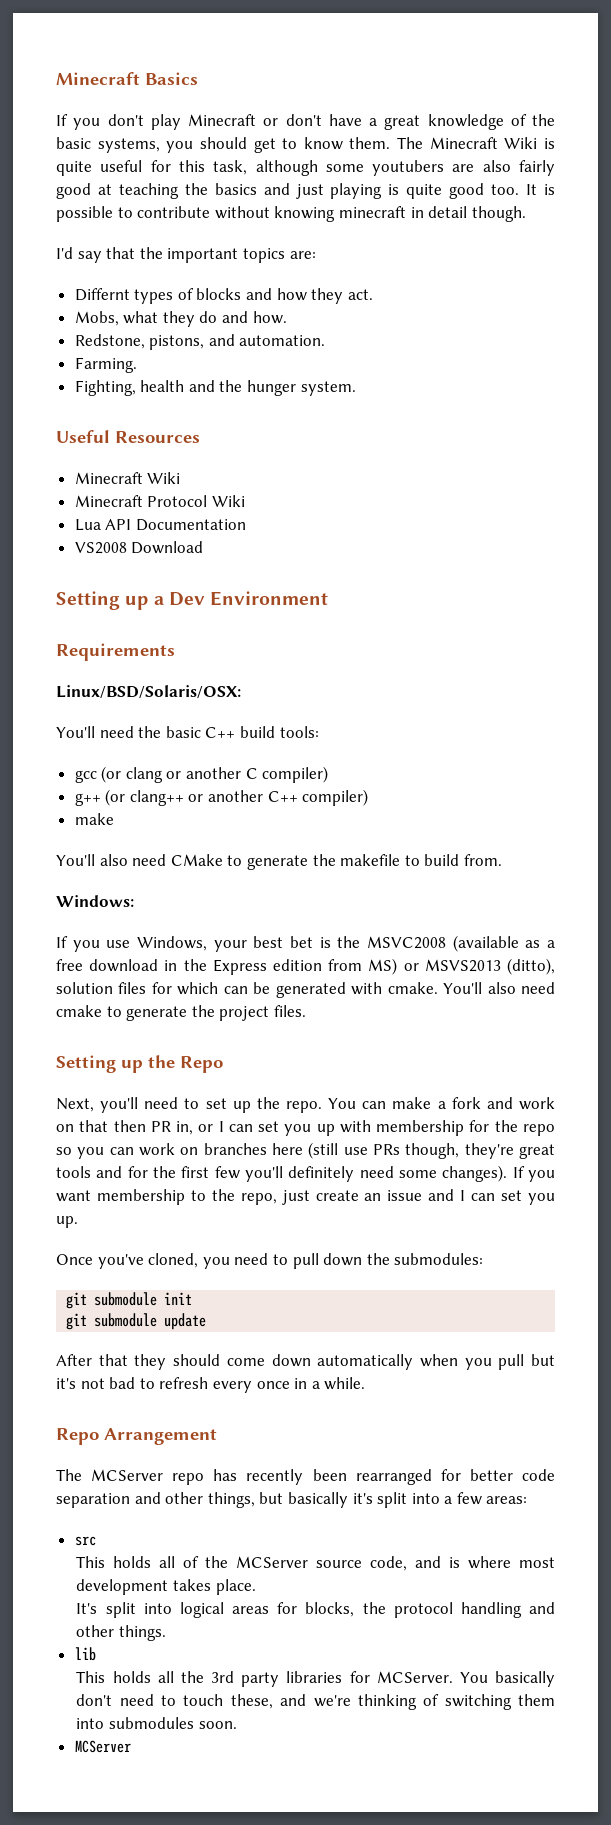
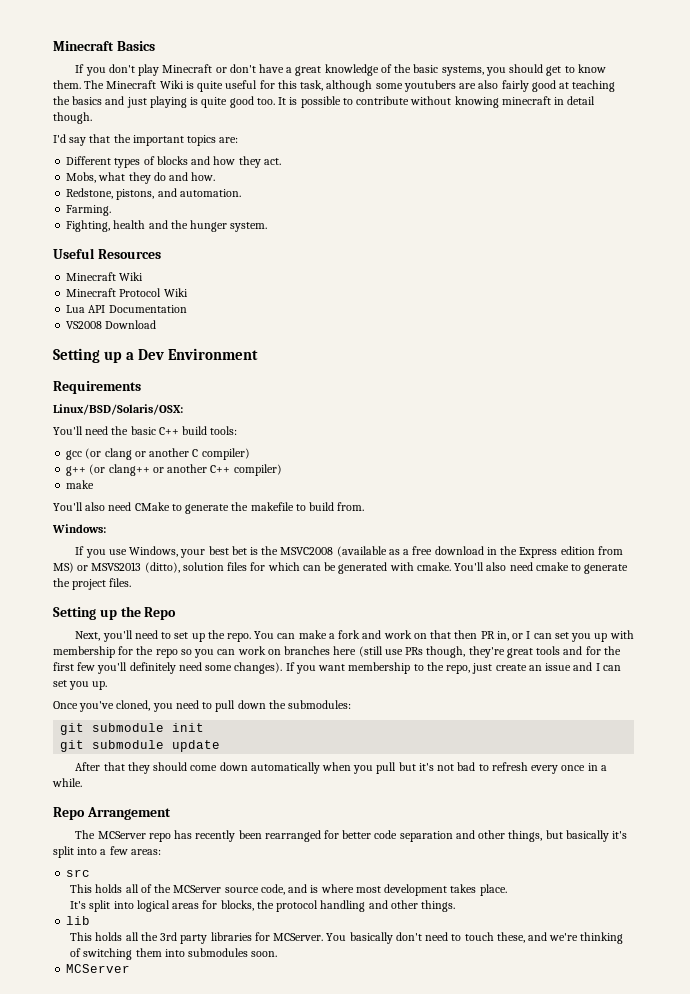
[74,288,130,301] Differnt -> [66,156,112,165] Different

